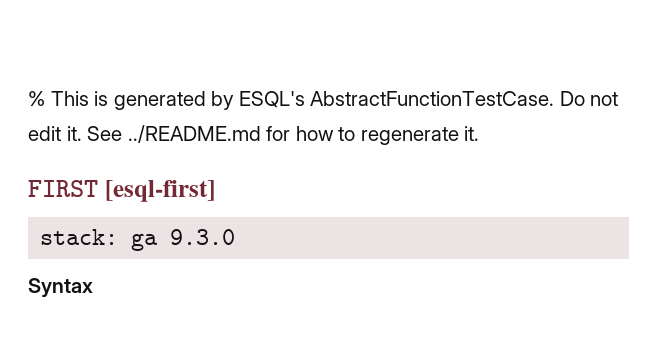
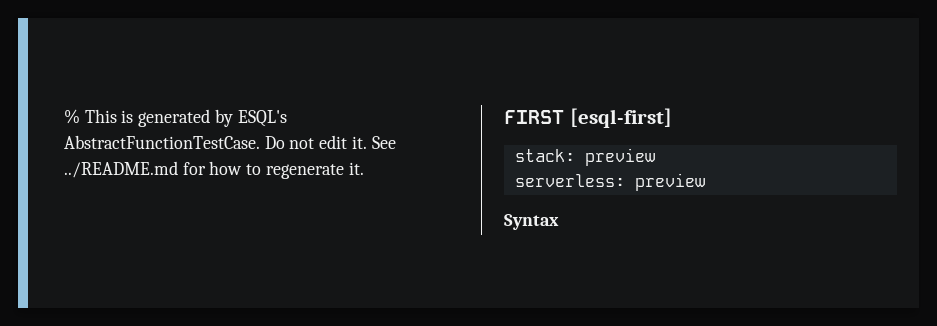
[131,229,236,251] ga 9.3.0 -> [584,148,655,166] [514,173,705,191] preview // serverless: preview

